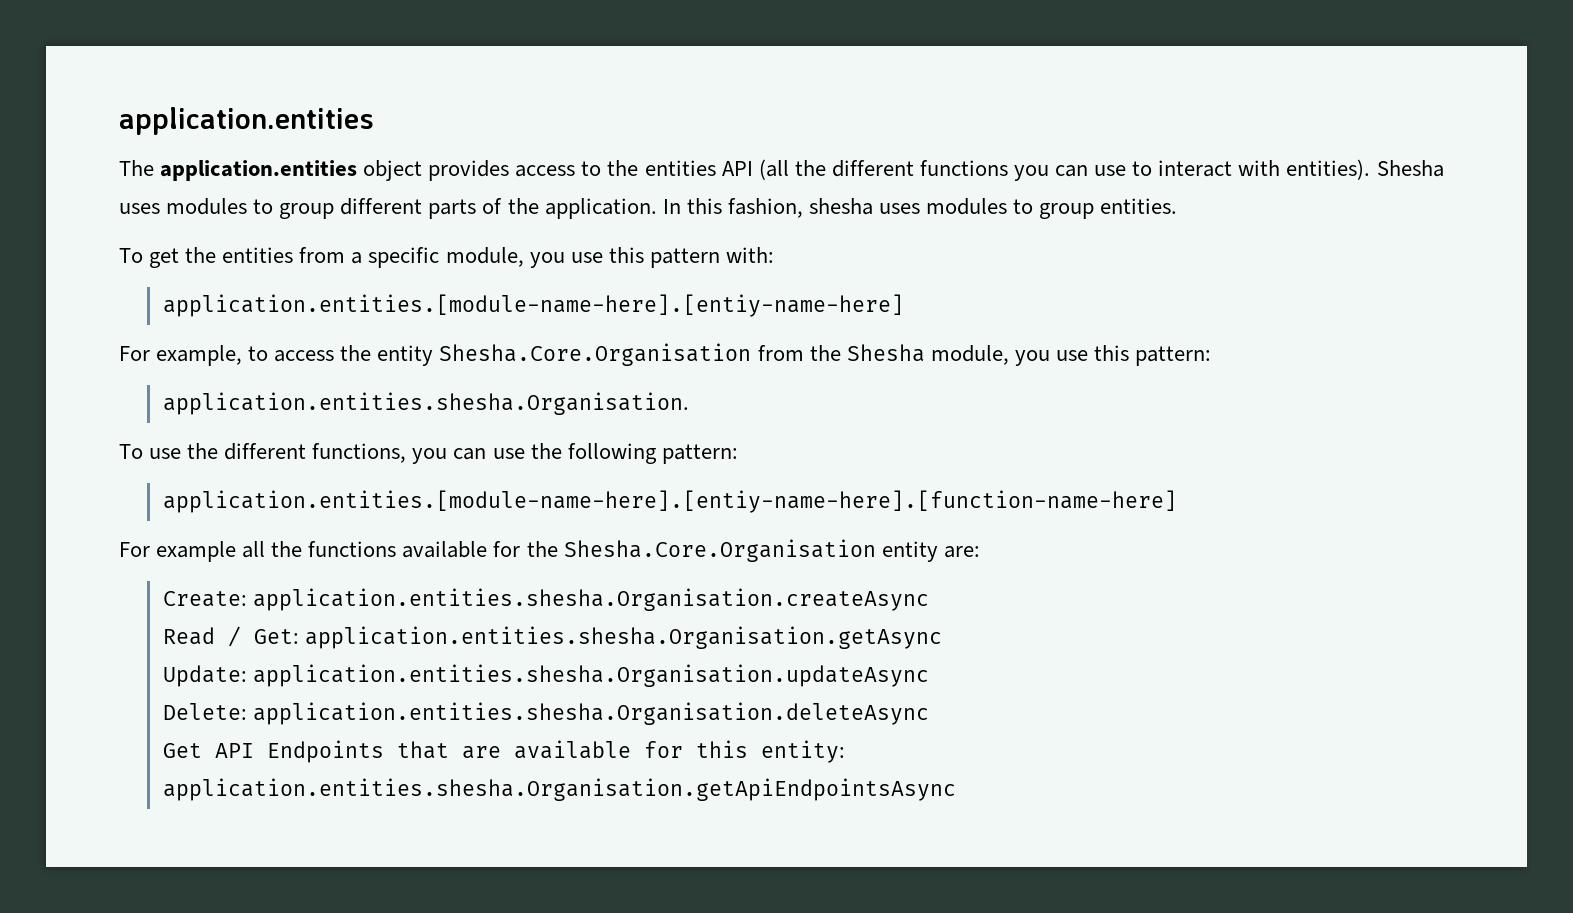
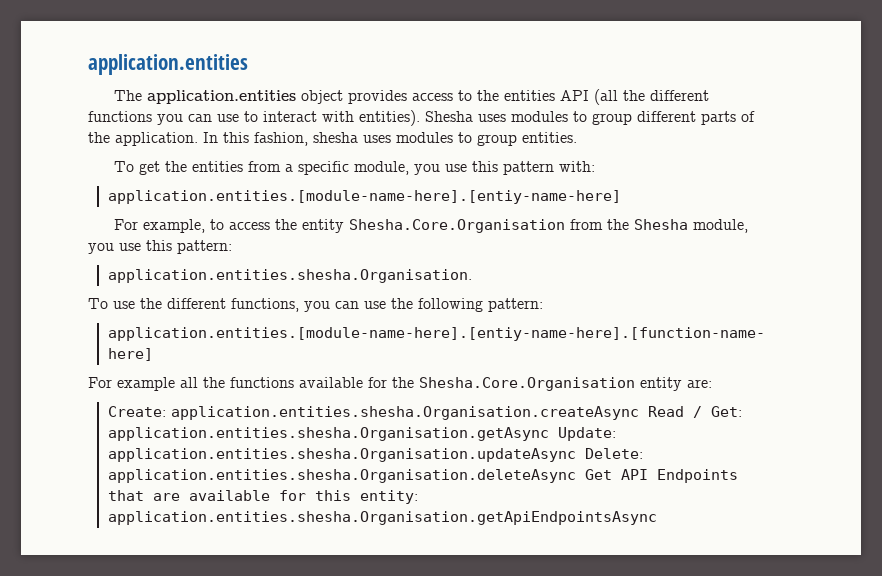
(929, 599) // -> (640, 413) none
(942, 637) // -> (550, 434) none
(929, 675) // -> (577, 455) none
(929, 713) // -> (577, 476) none

